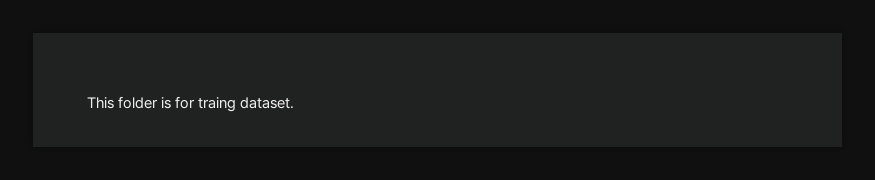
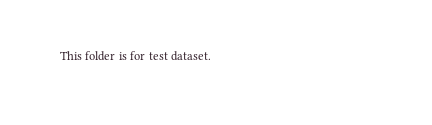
[198,97,237,112] traing -> [148,52,168,60] test

